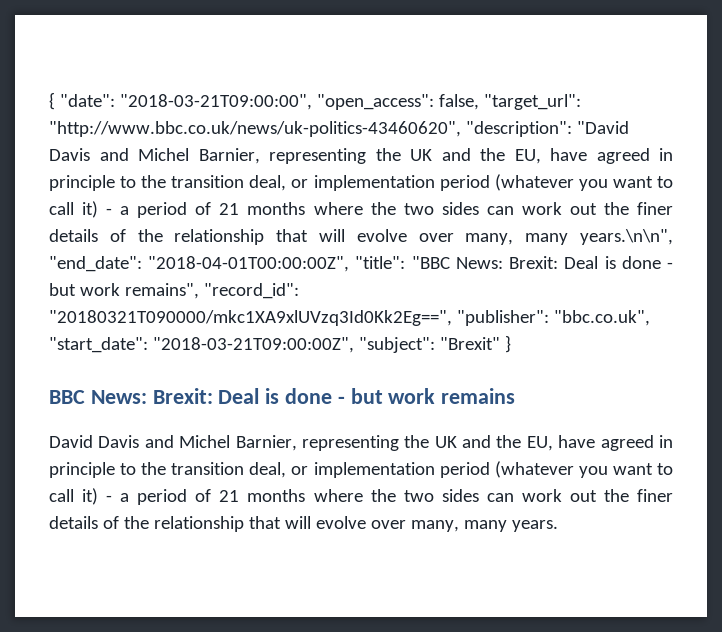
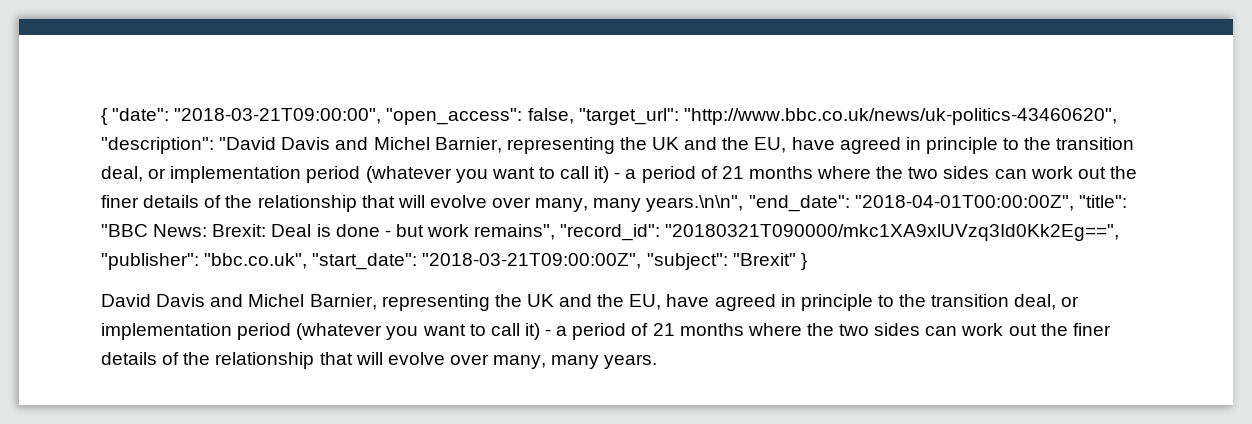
[49,388,516,404] // BBC News: Brexit: Deal is done - but work remains -> (807, 261) none

